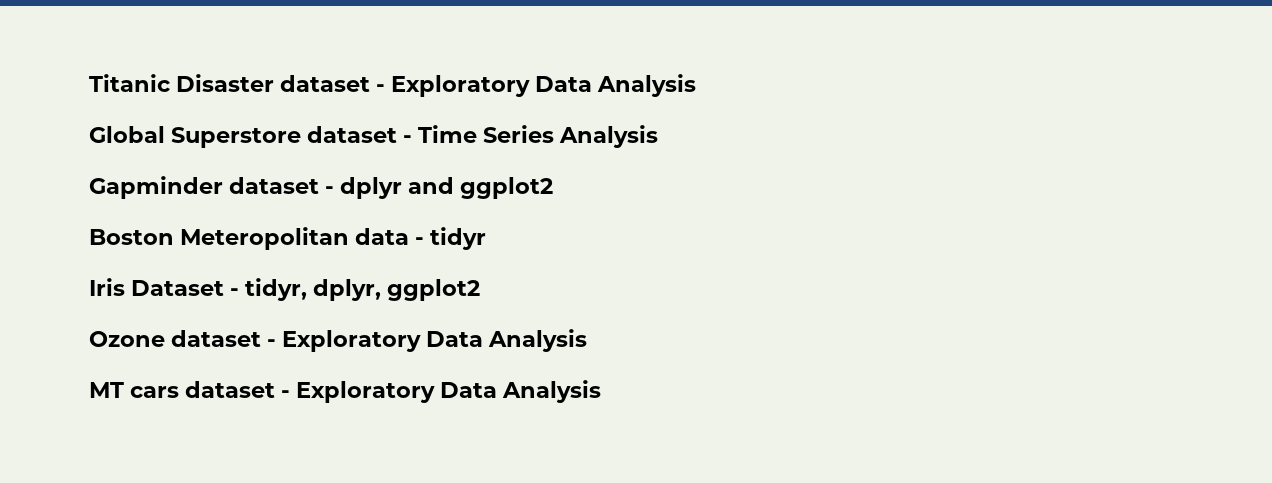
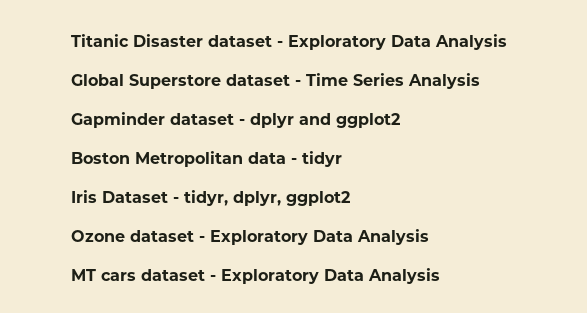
[180,227,350,250] Meteropolitan -> [135,151,243,167] Metropolitan

